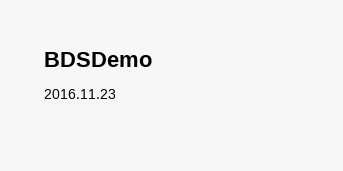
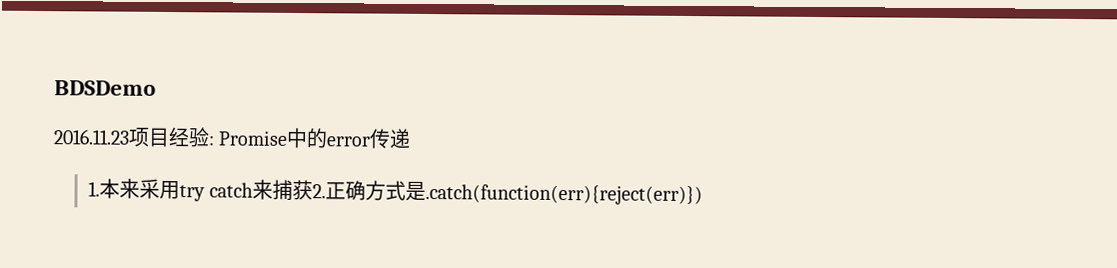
(116, 94) none -> [128,127,412,149] [87,178,704,206] 项目经验: Promise中的error传递 // 1.本来采用try catch来捕获2.正确方式是.catch(function(err){reject(err)})

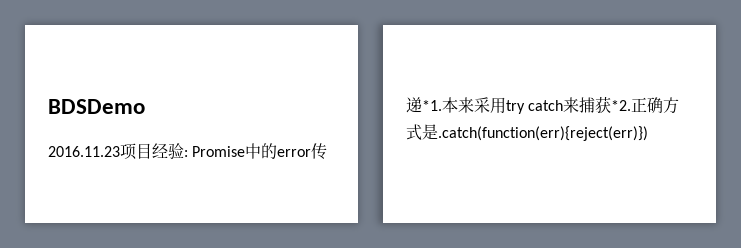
[87,181,100,197] // 1. -> [422,100,442,111] *1.
[312,184,327,199] 2. -> [611,100,632,111] *2.

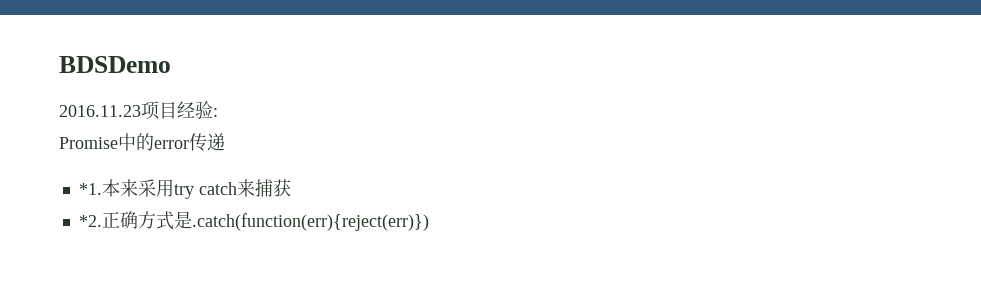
(188, 153) none -> (218, 112) //
(422, 105) none -> (225, 142) //
(612, 104) none -> (291, 188) //

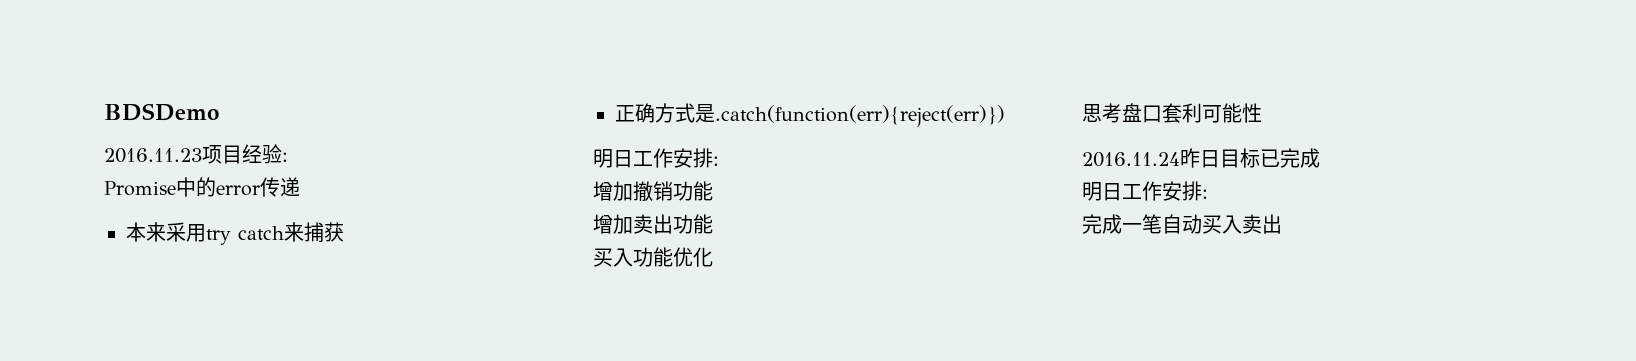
[78,183,102,195] *1. -> (300, 187) none
[78,215,102,227] *2. -> (344, 232) none
(429, 222) none -> [593,148,719,168] [593,181,713,202] [593,214,713,234] [593,247,713,267] [1082,103,1262,123] [1082,148,1320,168] [1082,181,1208,201] [1082,214,1282,234] // 明日工作安排: // 增加撤销功能 // 增加卖出功能 // 买入功能优化 // 思考盘口套利可能性 // 2016.11.24昨日目标已完成 // 明日工作安排: // 完成一笔自动买入卖出

